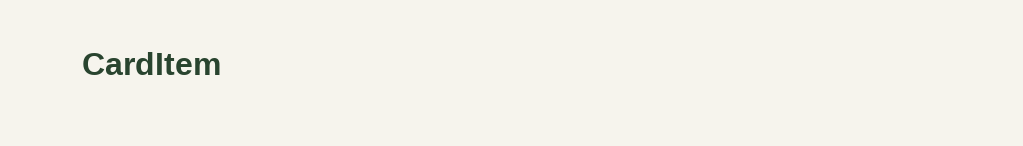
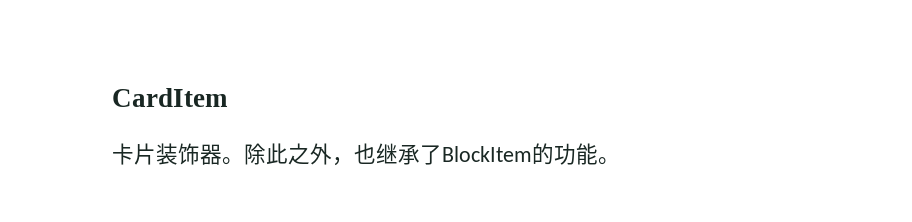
(221, 63) none -> [112,143,620,166] // 卡片装饰器。除此之外，也继承了BlockItem的功能。

